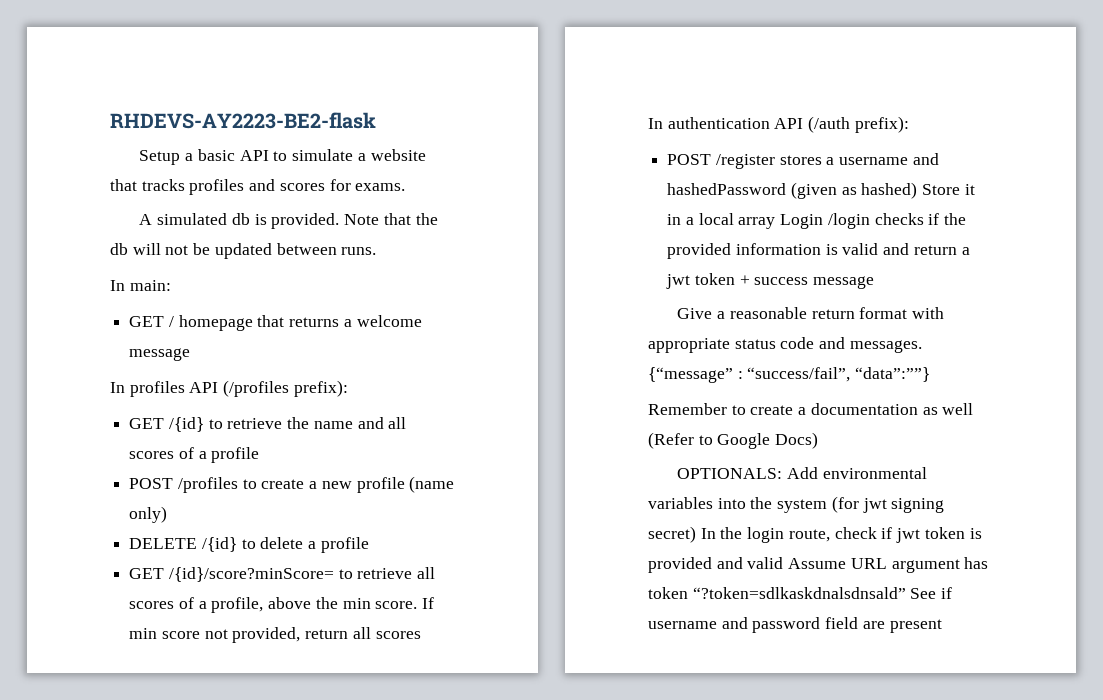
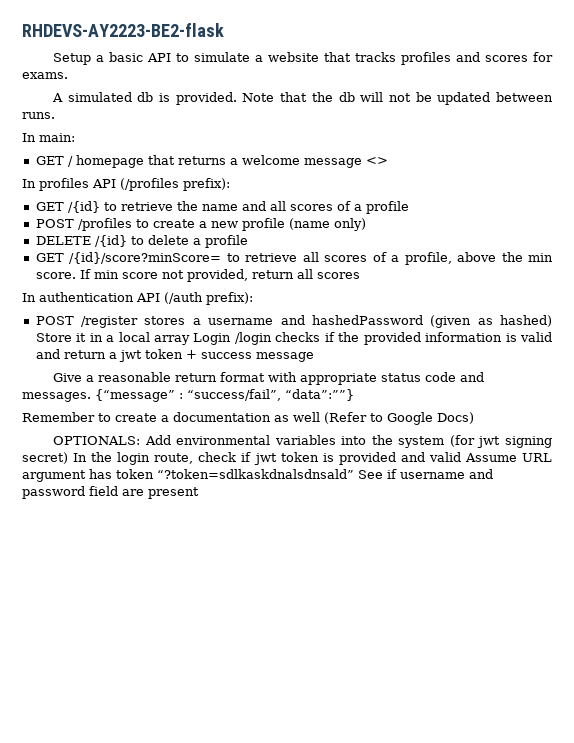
(191, 354) none -> [365,157,388,165] <>

